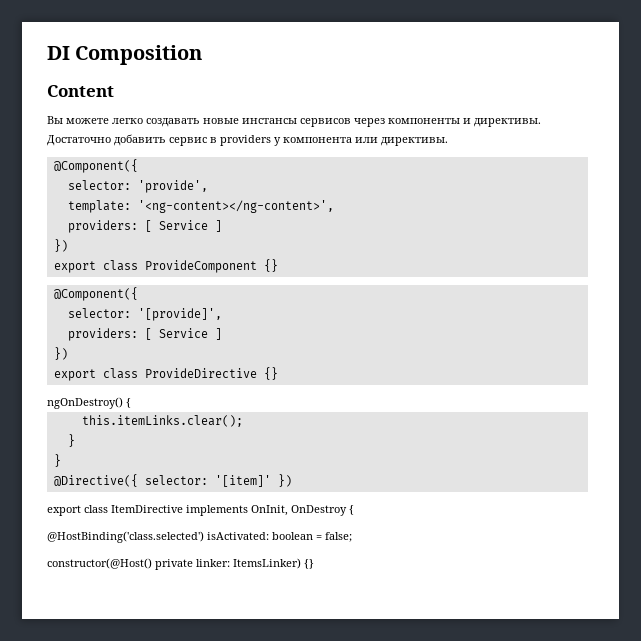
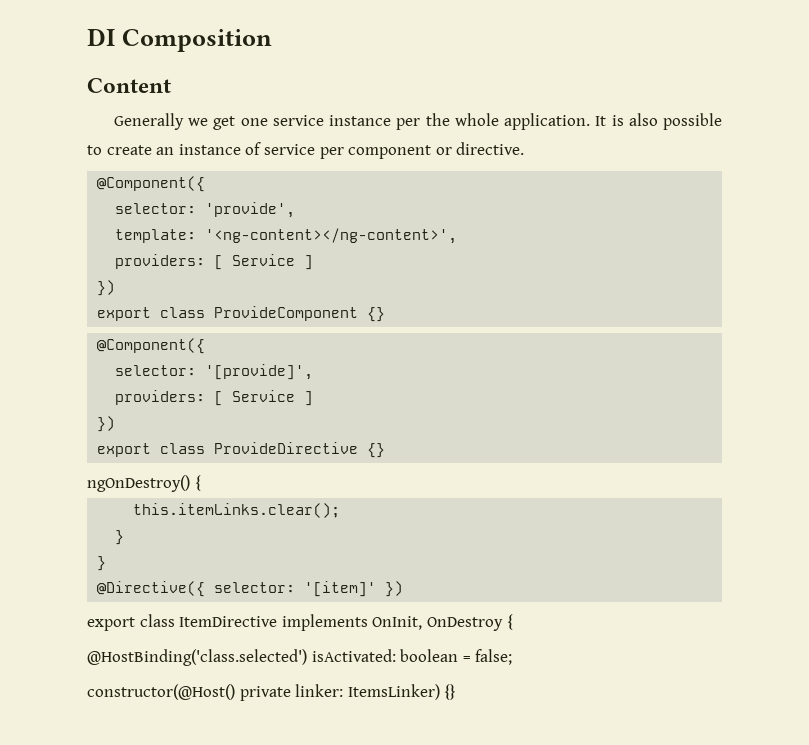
[47,116,541,127] [47,134,448,146] Вы можете легко создавать новые инстансы сервисов через компоненты и директивы. Достаточно добавить сервис в providers у компонента или директивы. -> [113,113,722,130] [87,142,525,159] Generally we get one service instance per the whole application. It is also possible to create an instance of service per component or directive.

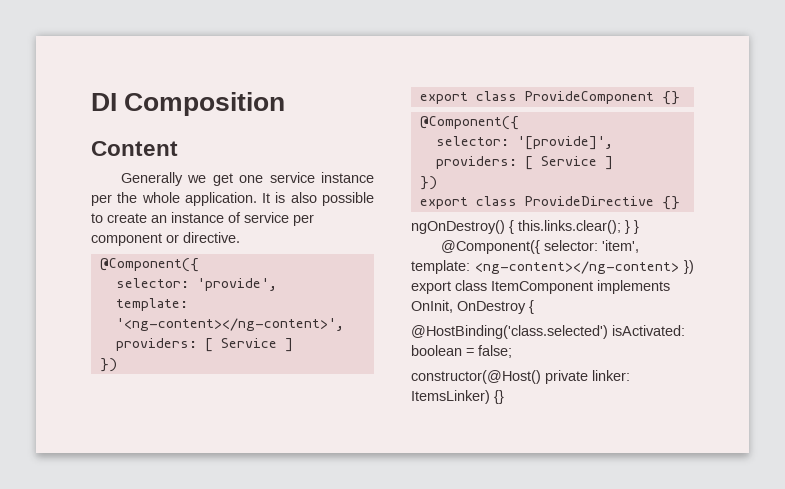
[133,503,341,518] [115,530,125,545] [97,556,107,571] [97,581,404,597] [87,614,278,631] // this.itemLinks.clear(); // } // } // @Directive({ selector: '[item]' }) // export class ItemDirective -> [518,220,639,234] [440,240,639,254] [411,260,694,274] [411,280,593,294] this.links.clear(); } } // @Component({ selector: 'item', template: <ng-content></ng-content> }) export class ItemComponent

